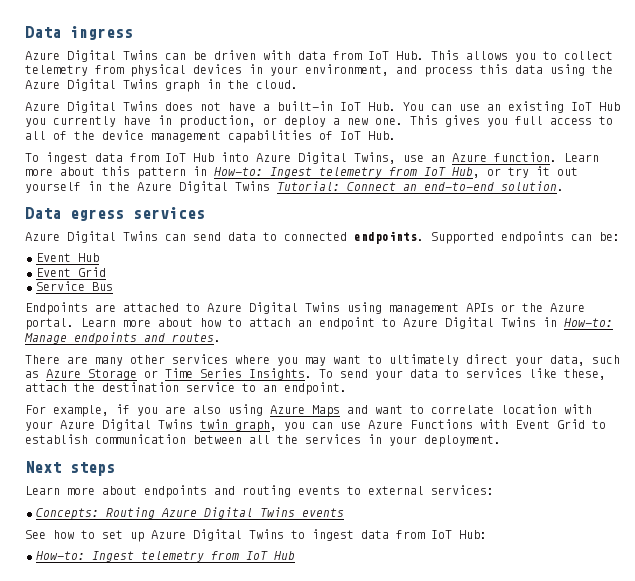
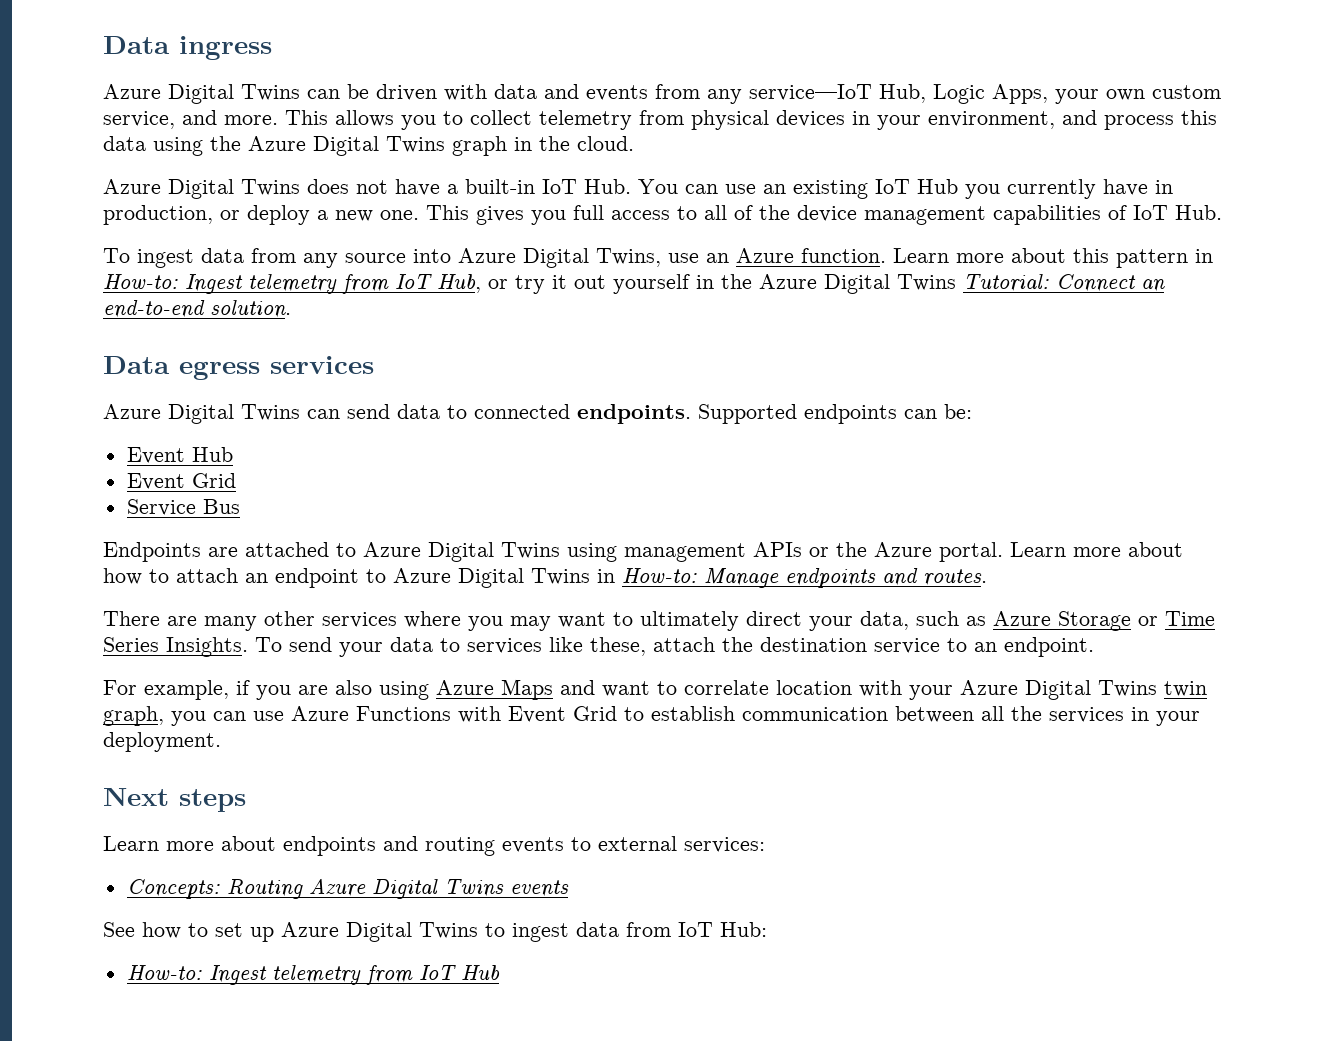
[333,51,424,60] from IoT Hub. -> [544,84,1221,104] [103,110,278,129] and events from any service—IoT Hub, Logic Apps, your own custom service, and more.
[165,153,214,162] IoT Hub -> [303,253,406,268] any source

